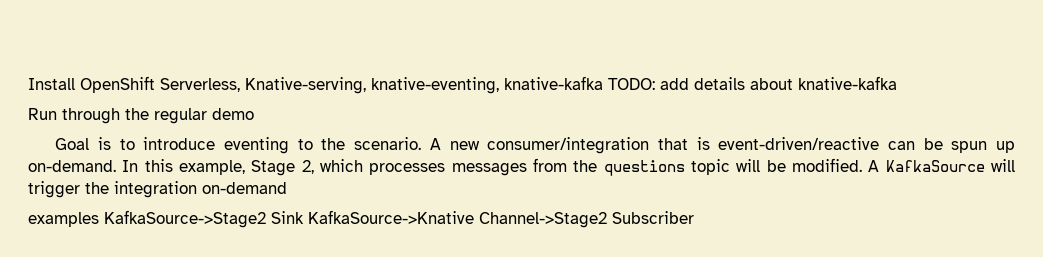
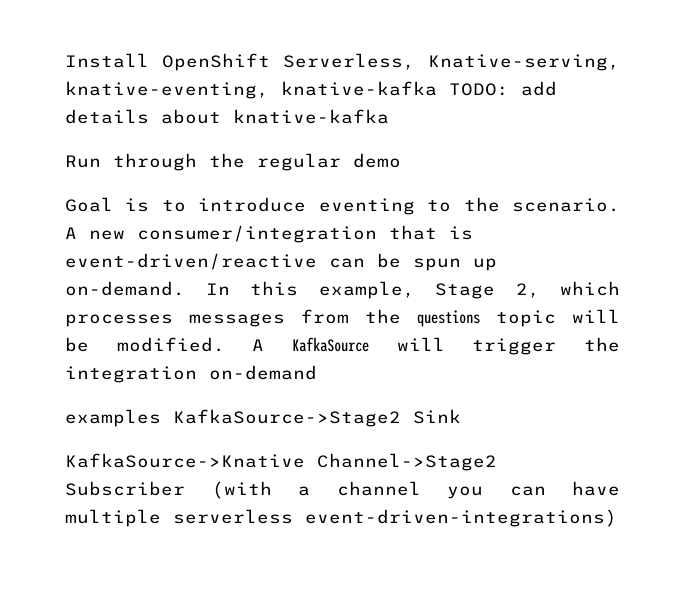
(304, 217) none -> (461, 416) //
(694, 217) none -> [211,481,620,499] [65,509,617,527] (with a channel you can have multiple serverless event-driven-integrations)

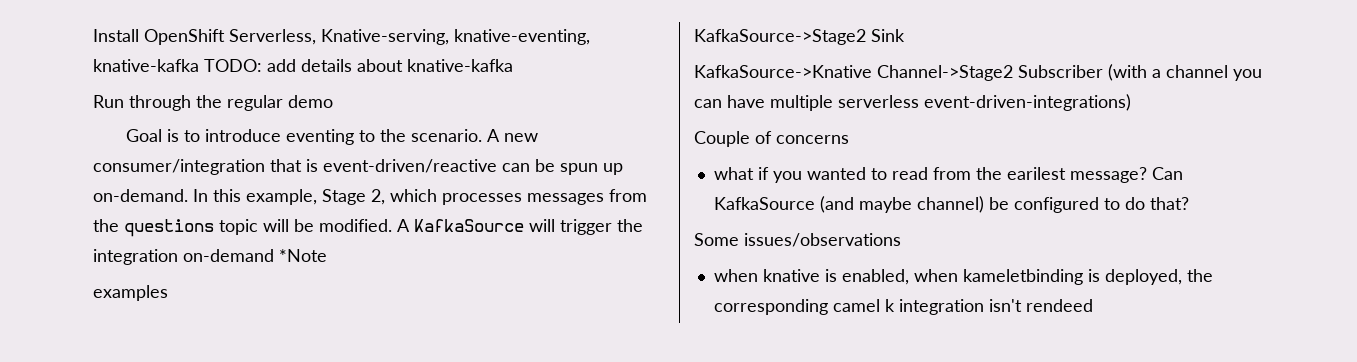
(317, 372) none -> [279,249,327,262] *Note
(161, 418) none -> (168, 293) //
(617, 518) none -> [694,131,849,147] [713,167,1183,183] [713,196,1189,213] [694,233,901,247] [713,269,1213,285] [713,299,1093,315] // Couple of concerns // what if you wanted to read from the earilest message? Can KafkaSource (and maybe channel) be configured to do that? // Some issues/observations // when knative is enabled, when kameletbinding is deployed, the corresponding camel k integration isn't rendeed

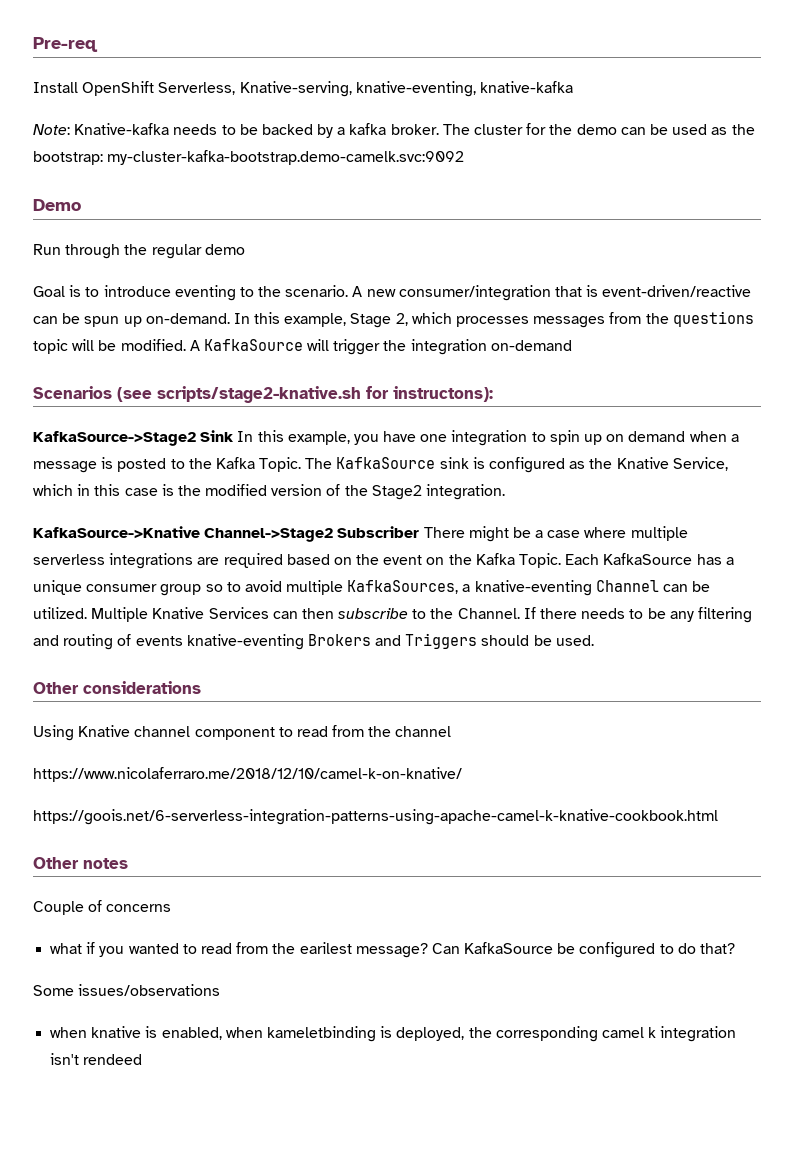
(93, 35) none -> [33,37,98,52] Pre-req //
[204,59,513,72] TODO: add details about knative-kafka -> [33,123,755,138] [33,150,465,165] [33,199,81,211] // Note: Knative-kafka needs to be backed by a kafka broker. The cluster for the demo can be used as the bootstrap: my-cluster-kafka-bootstrap.demo-camelk.svc:9092 // Demo
[279,249,327,262] [93,285,168,301] [694,29,905,45] [694,64,1262,81] [694,94,1131,111] *Note // examples // KafkaSource->Stage2 Sink // KafkaSource->Knative Channel->Stage2 Subscriber (with a channel you can have multiple serverless event-driven-integrations) -> [33,386,493,403] [33,430,739,446] [33,457,728,473] [33,484,506,500] [33,526,688,542] [33,553,734,569] [33,580,711,596] [33,607,752,623] [33,633,594,650] [33,681,201,694] [33,725,452,741] [33,767,462,782] [33,809,718,825] [33,857,128,869] // Scenarios (see scripts/stage2-knative.sh for instructons): // KafkaSource->Stage2 Sink In this example, you have one integration to spin up on demand when a message is posted to the Kafka Topic. The KafkaSource sink is configured as the Knative Service, which in this case is the modified version of the Stage2 integration. // KafkaSource->Knative Channel->Stage2 Subscriber There might be a case where multiple serverless integrations are required based on the event on the Kafka Topic. Each KafkaSource has a unique consumer group so to avoid multiple KafkaSources, a knative-eventing Channel can be utilized. Multiple Knative Services can then subscribe to the Channel. If there needs to be any filtering and routing of events knative-eventing Brokers and Triggers should be used. // Other considerations // Using Knative channel component to read from the channel // https://www.nicolaferraro.me/2018/12/10/camel-k-on-knative/ // https://goois.net/6-serverless-integration-patterns-using-apache-camel-k-knative-cookbook.html // Other notes
[819,196,984,213] (and maybe channel) -> (554, 948) none

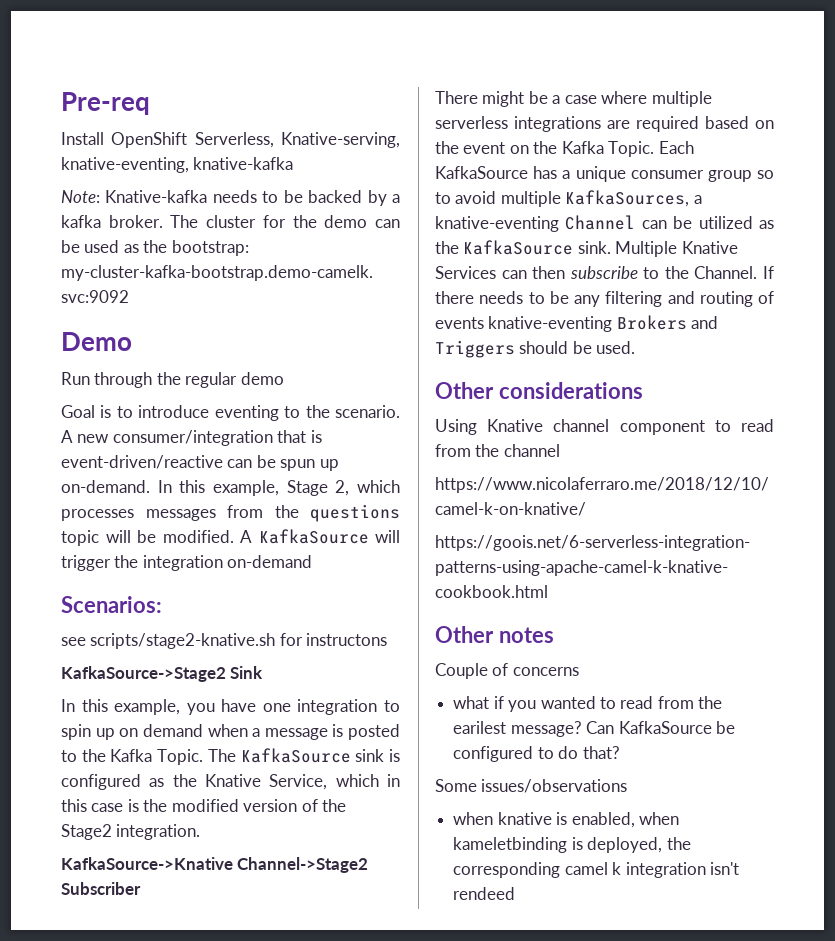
[33,386,152,402] Scenarios (see -> [61,596,162,613] [61,637,86,646] Scenarios: // see
[393,386,493,402] instructons): -> [306,633,388,646] instructons
(235, 436) none -> (264, 672) //
(420, 532) none -> (141, 888) //
[33,607,87,619] utilized. -> [698,216,774,229] [435,240,611,255] utilized as the KafkaSource sink.

